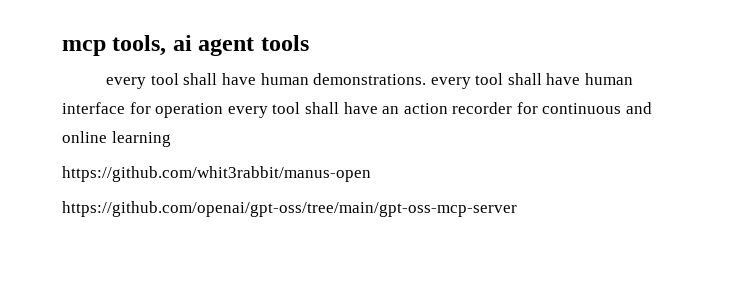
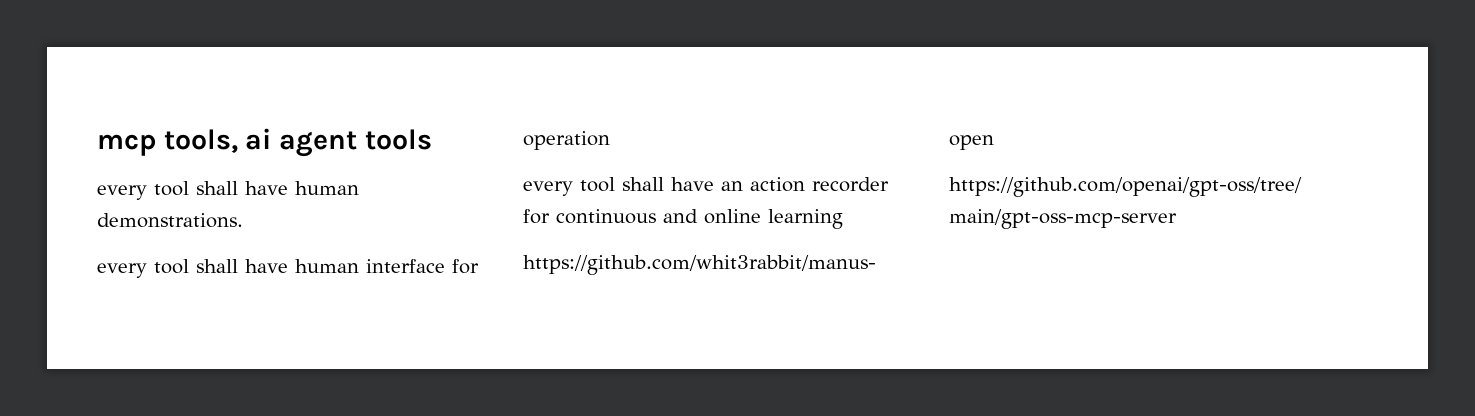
(427, 79) none -> (243, 220) //
(224, 110) none -> (610, 140) //

